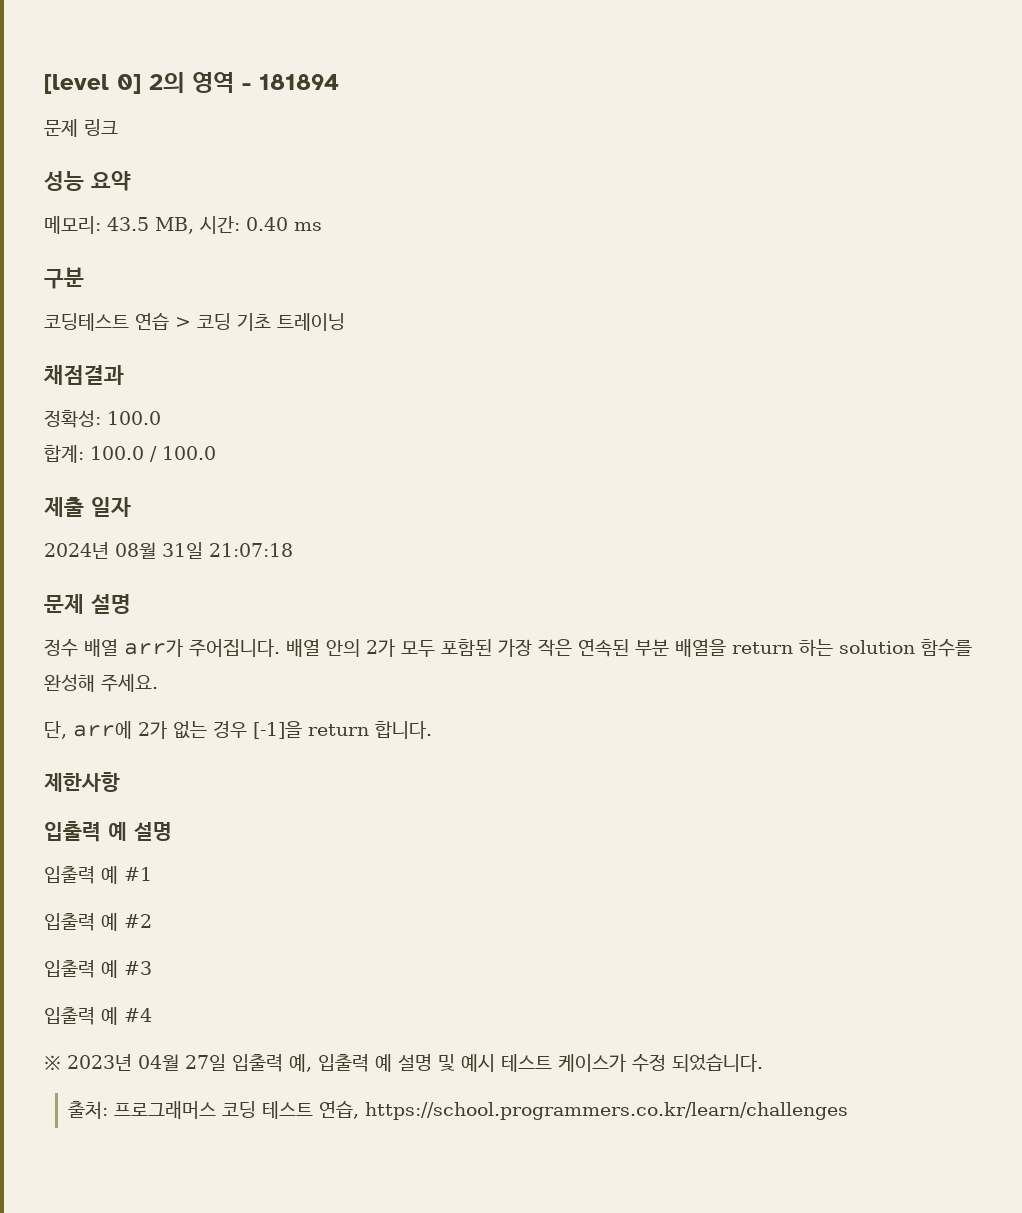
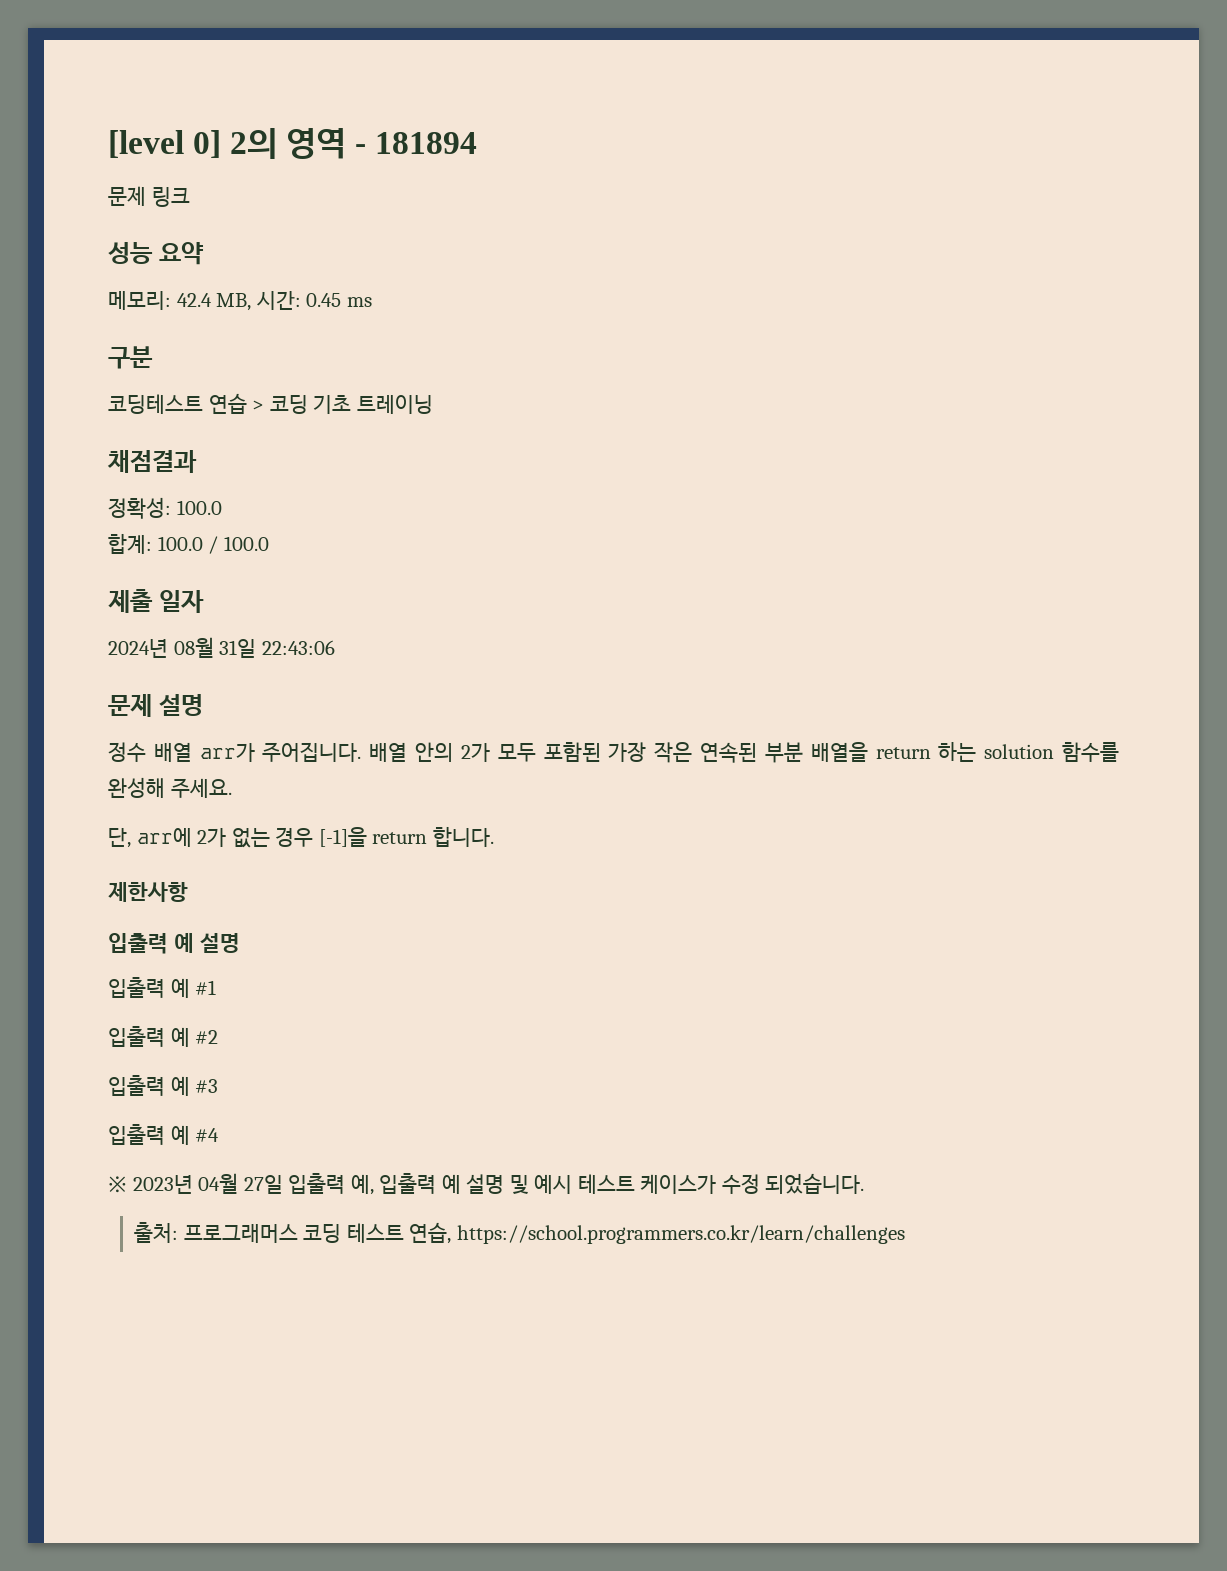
[107,217,149,231] 43.5 -> [176,293,212,307] 42.4
[246,217,288,231] 0.40 -> [306,293,342,307] 0.45
[209,543,293,557] 21:07:18 -> [261,640,335,655] 22:43:06

